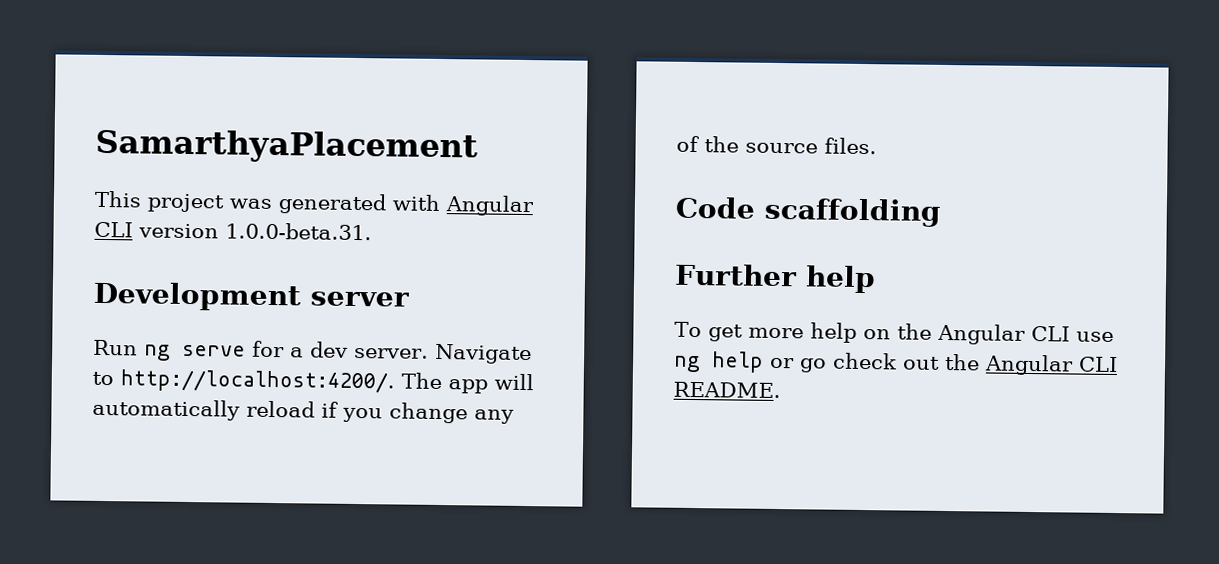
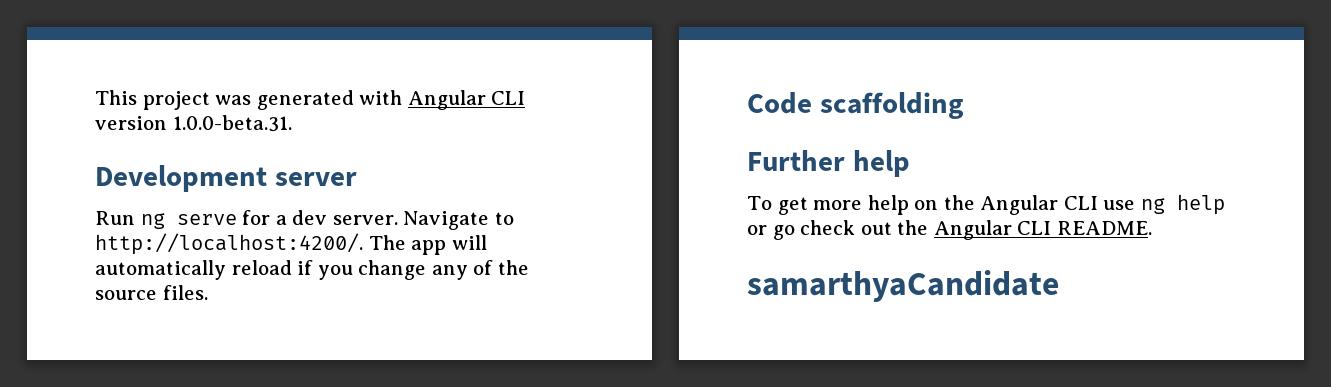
[95,128,478,165] SamarthyaPlacement // -> (95, 97) none
(781, 390) none -> [747,270,1059,302] // samarthyaCandidate

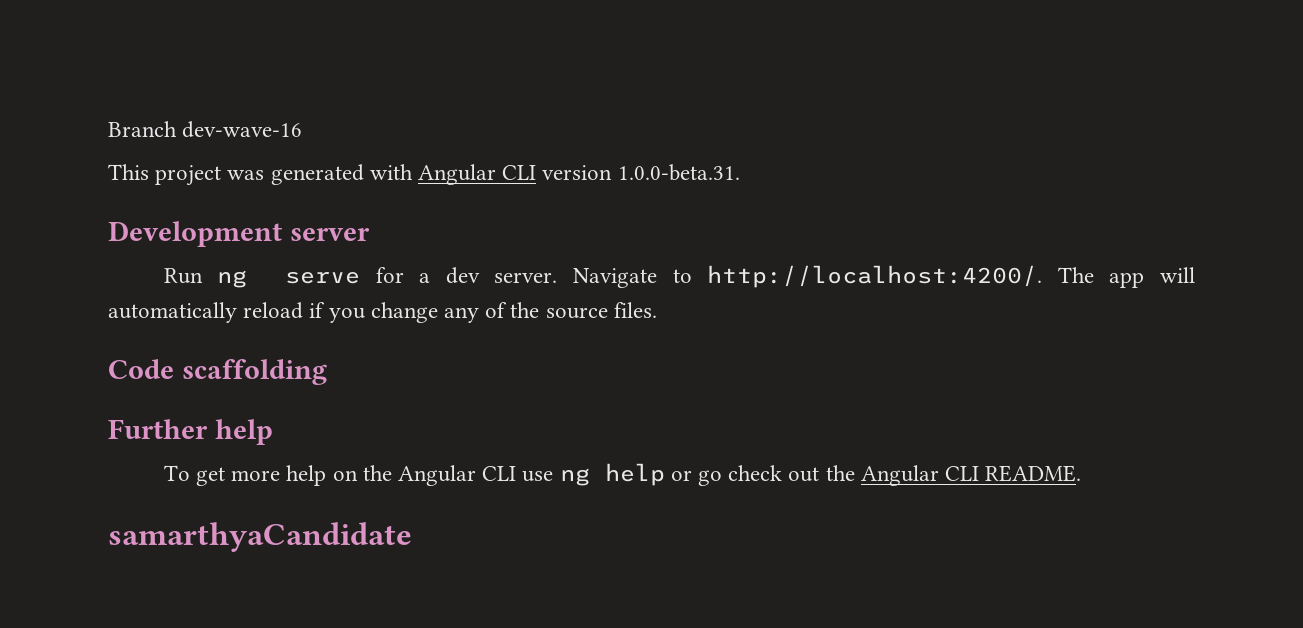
(95, 97) none -> [108,121,303,138] Branch dev-wave-16 //

